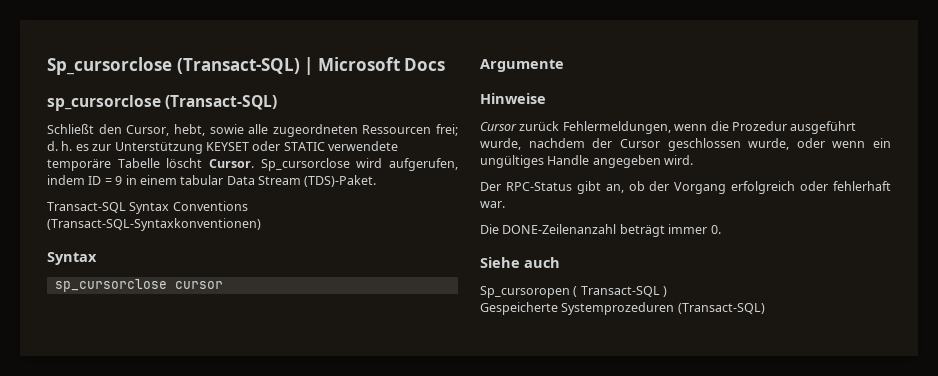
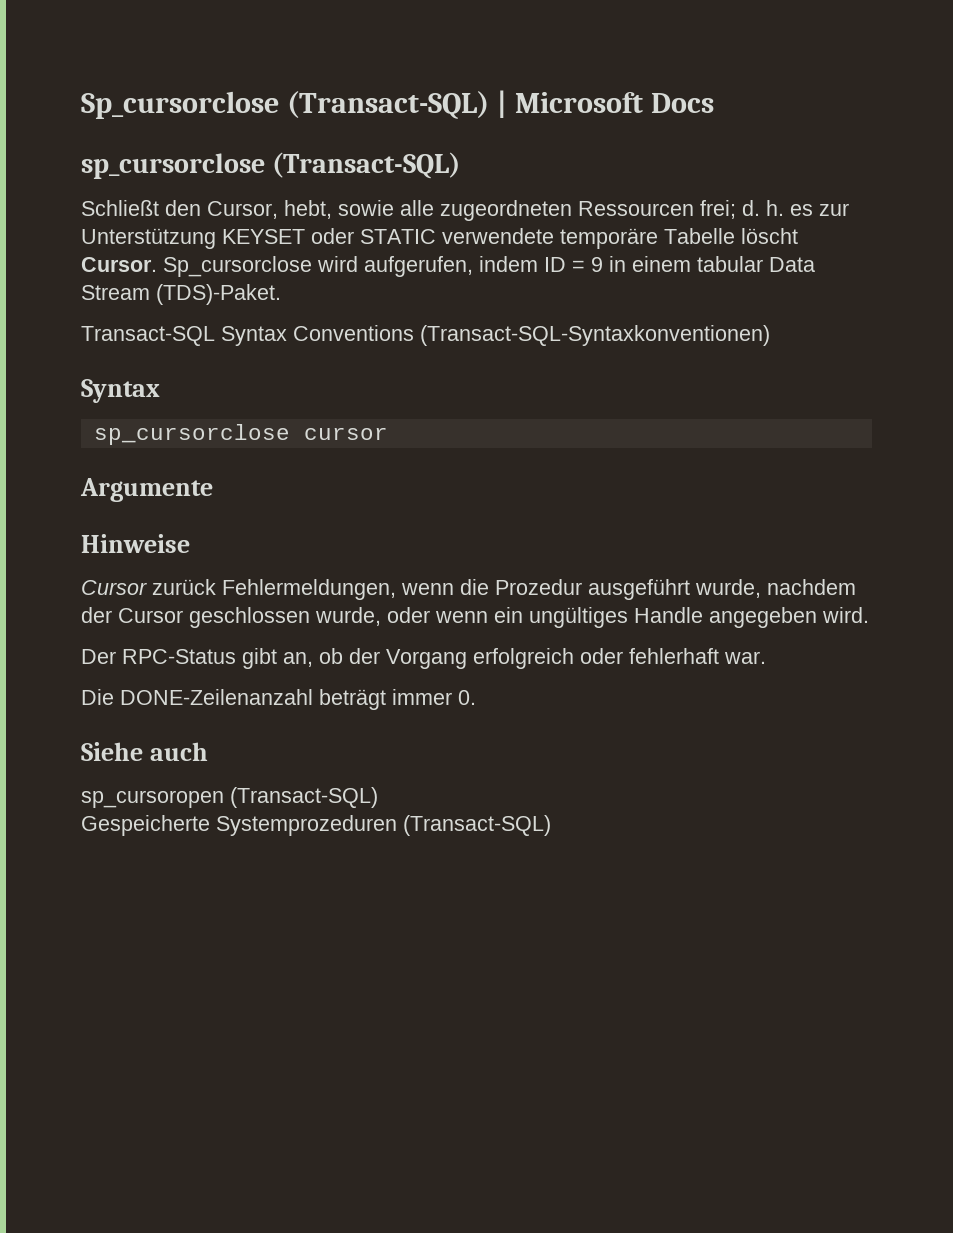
[480,286,668,298] Sp_cursoropen ( Transact-SQL ) -> [81,787,378,808] sp_cursoropen (Transact-SQL)

